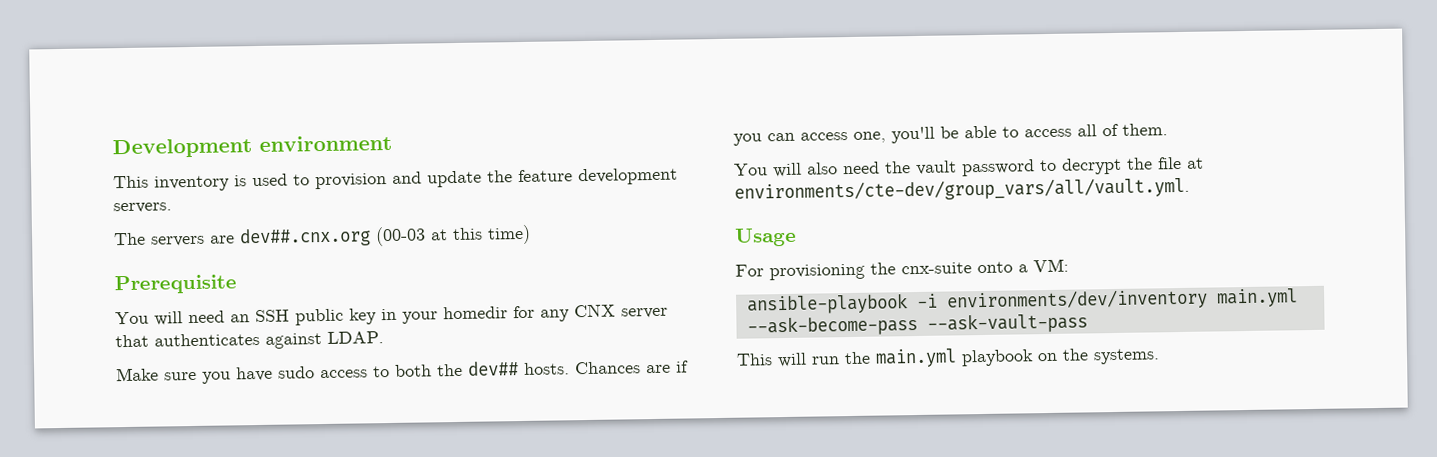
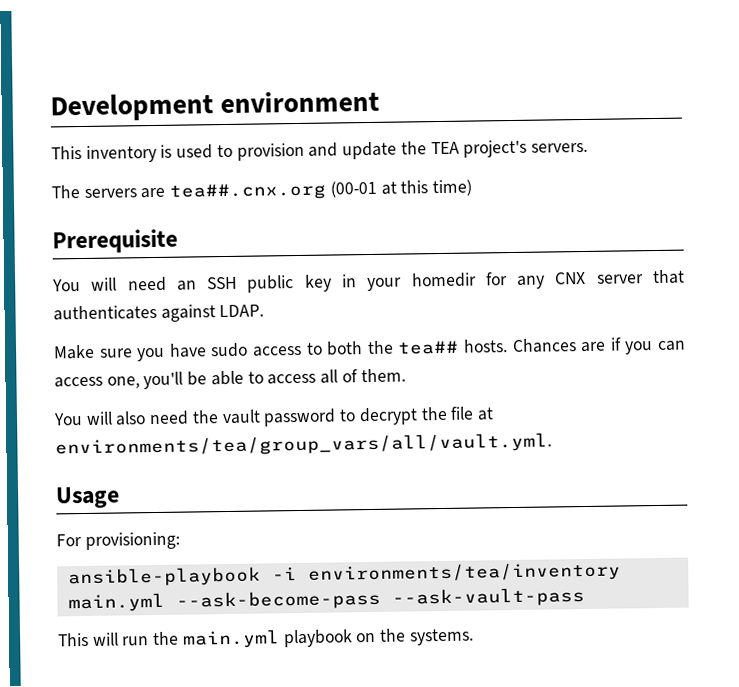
[518,167,678,186] feature development -> [430,139,528,158] TEA project's
[239,226,426,248] dev##.cnx.org (00-03 -> [169,180,377,201] tea##.cnx.org (00-01
[467,361,519,376] dev## -> [397,340,460,355] tea##
[734,176,1190,203] environments/cte-dev/group_vars/all/vault.yml. -> [55,432,552,458] environments/tea/group_vars/all/vault.yml.
[769,258,1069,281] provisioning the cnx-suite onto a VM: -> [84,531,180,550] provisioning:
[945,288,1208,312] environments/dev/inventory -> [307,561,621,584] environments/tea/inventory

